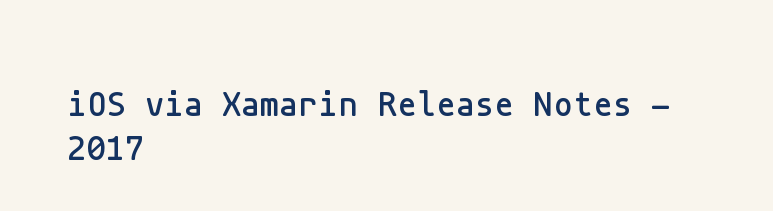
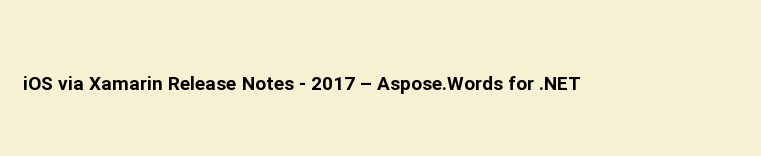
(143, 148) none -> [359,76,582,94] – Aspose.Words for .NET

